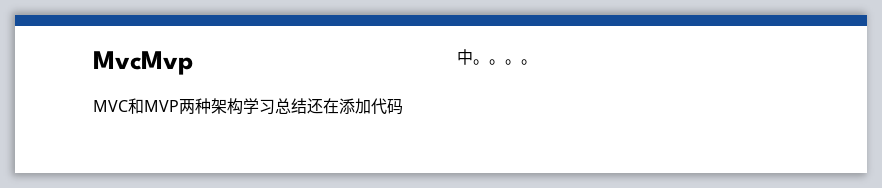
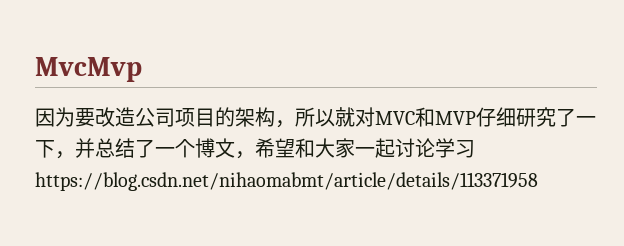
[93,98,403,115] [457,49,537,65] MVC和MVP两种架构学习总结还在添加代码中。。。。 -> [35,107,596,128] [35,138,475,159] [35,172,538,191] 因为要改造公司项目的架构，所以就对MVC和MVP仔细研究了一下，并总结了一个博文，希望和大家一起讨论学习https://blog.csdn.net/nihaomabmt/article/details/113371958

